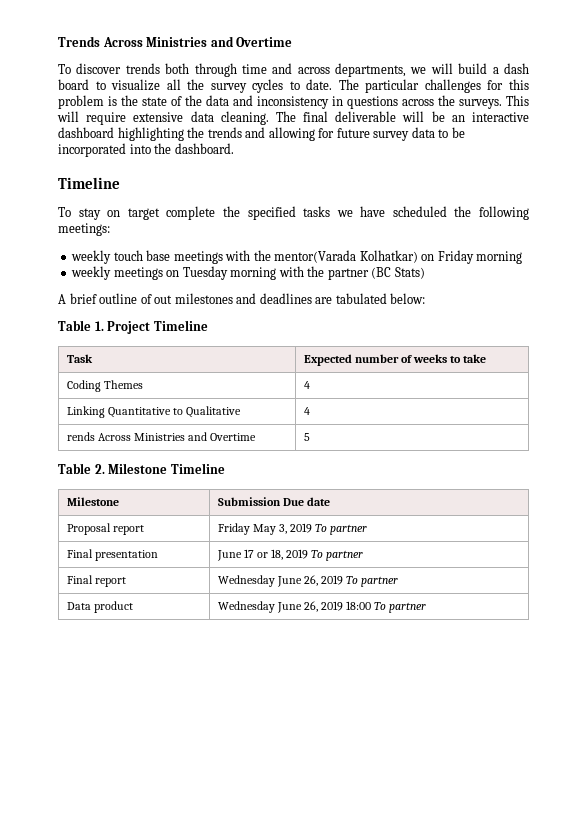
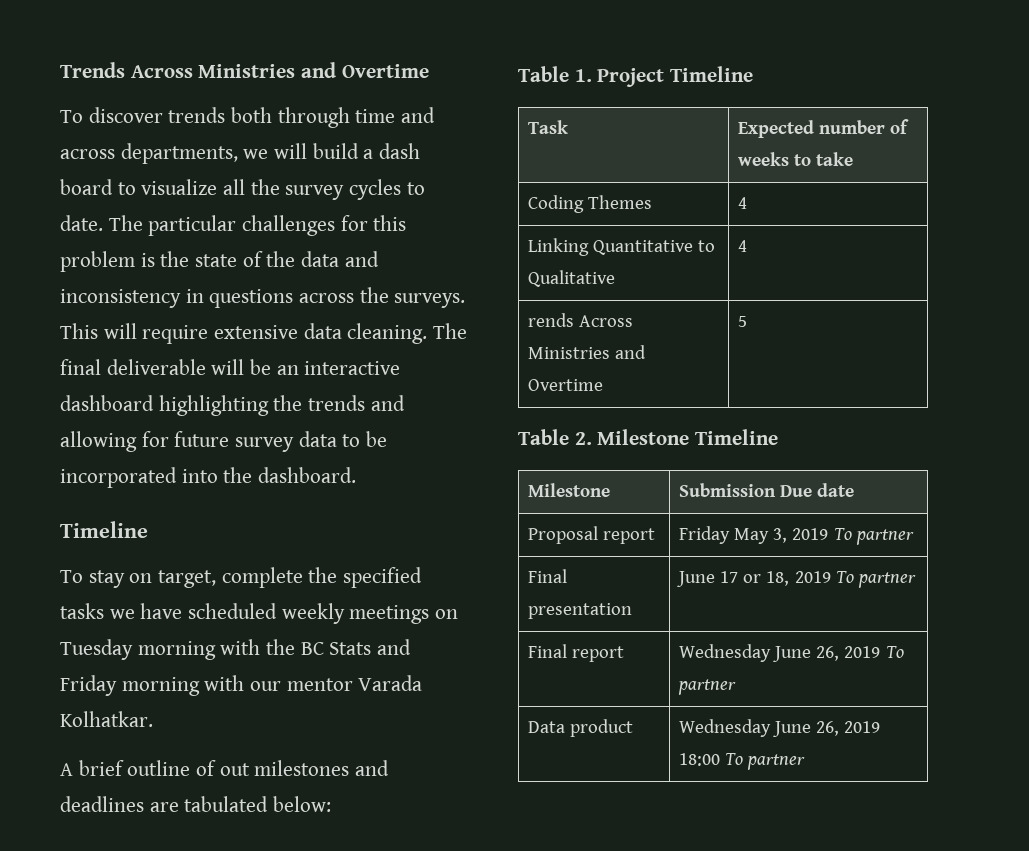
[127,208,160,220] target -> [158,570,217,588] target,
[454,206,529,220] [58,223,110,236] [71,250,523,264] the following meetings: // weekly touch base meetings with the mentor(Varada Kolhatkar) on Friday morning // -> (278, 611) none
[327,267,425,280] partner (BC Stats) -> [300,639,412,655] [60,675,423,696] [60,711,153,727] BC Stats and Friday morning with our mentor Varada Kolhatkar.

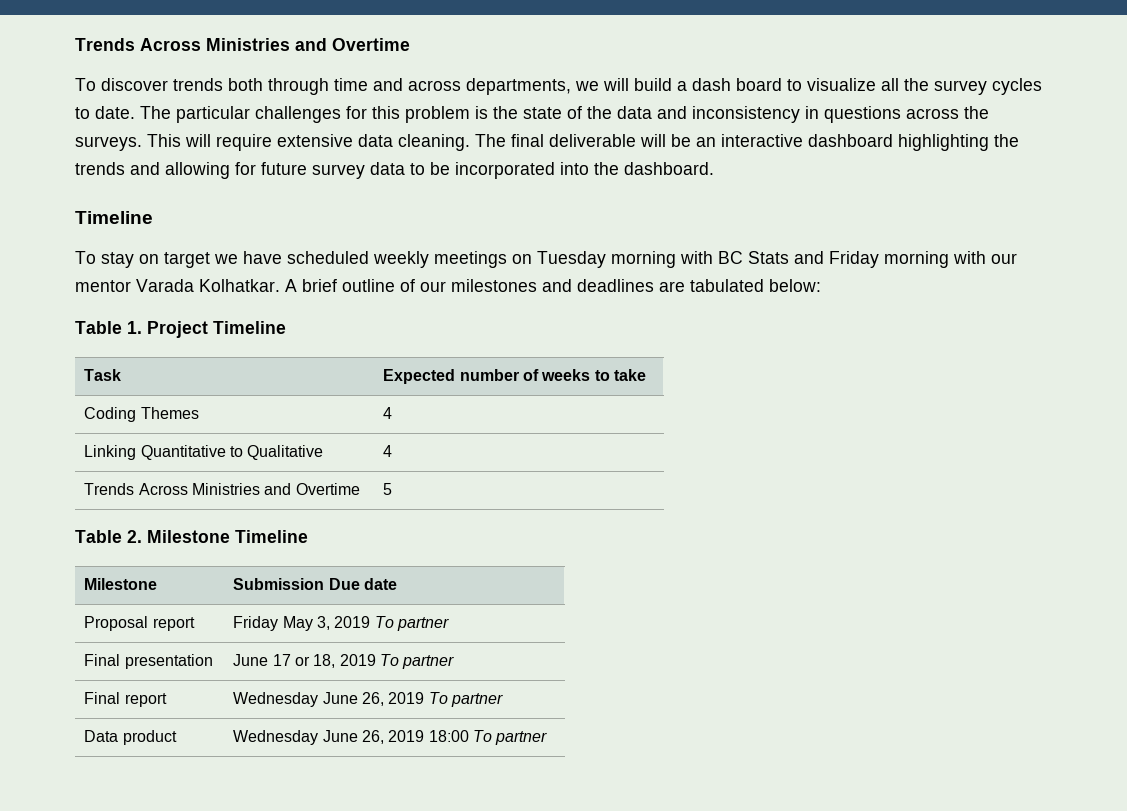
[158,567,423,588] [60,603,104,619] target, complete the specified tasks -> [164,252,210,268] target
[266,639,296,655] the -> (713, 257) none
(153, 719) // -> (280, 285) none
[219,763,250,776] out -> [420,281,446,292] our
[528,313,575,327] rends -> [84,483,135,495] Trends

